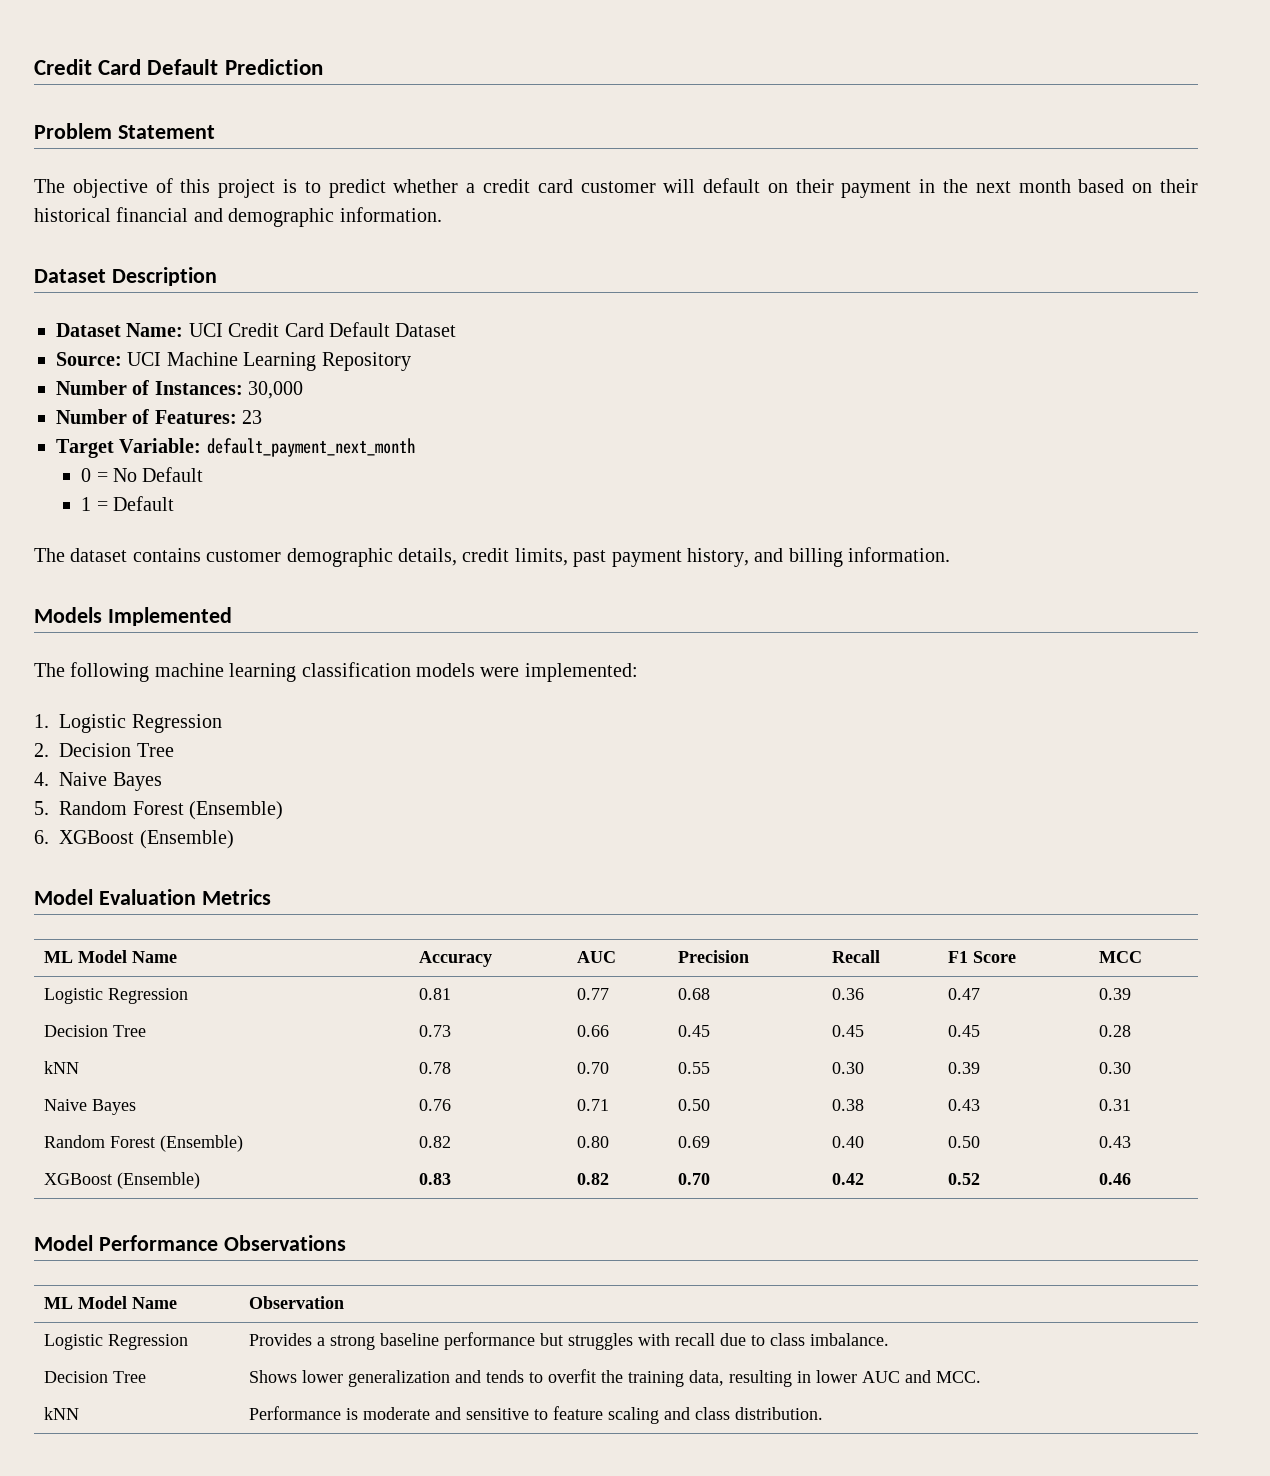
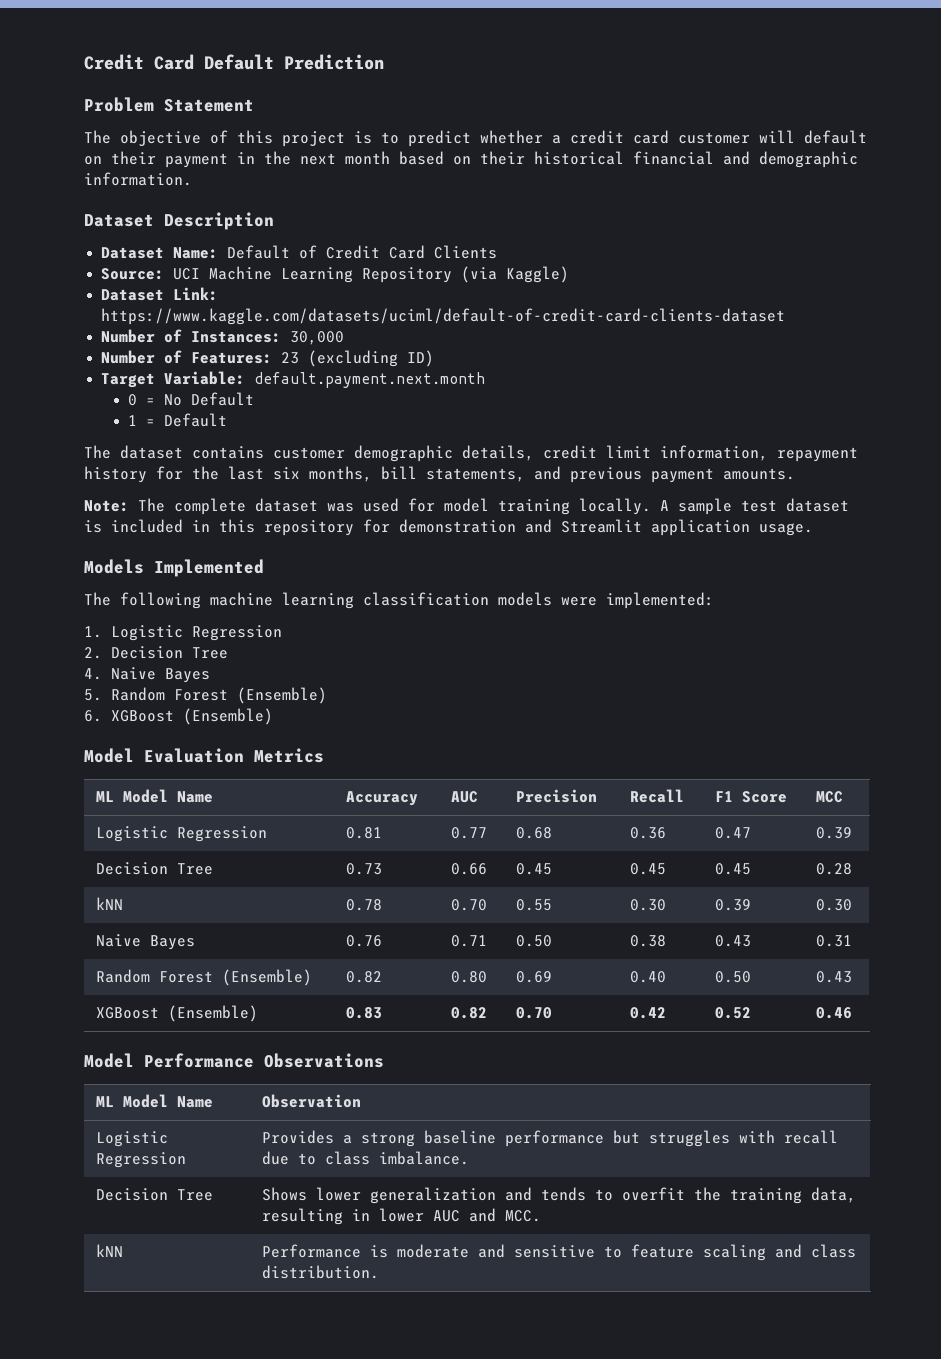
[188,322,457,337] UCI Credit Card Default Dataset -> [227,245,498,259] Default of Credit Card Clients
(411, 361) none -> [461,266,570,283] [101,287,219,301] [101,308,786,325] (via Kaggle) // Dataset Link: https://www.kaggle.com/datasets/uciml/default-of-credit-card-clients-dataset
(263, 417) none -> [308,350,435,367] (excluding ID)
[206,438,415,457] default_payment_next_month -> [254,372,486,388] default.payment.next.month
[514,547,951,567] limits, past payment history, and billing information. -> [606,445,858,462] [84,466,795,483] [84,498,849,515] [84,519,813,536] limit information, repayment history for the last six months, bill statements, and previous payment amounts. // Note: The complete dataset was used for model training locally. A sample test dataset is included in this repository for demonstration and Streamlit application usage.

